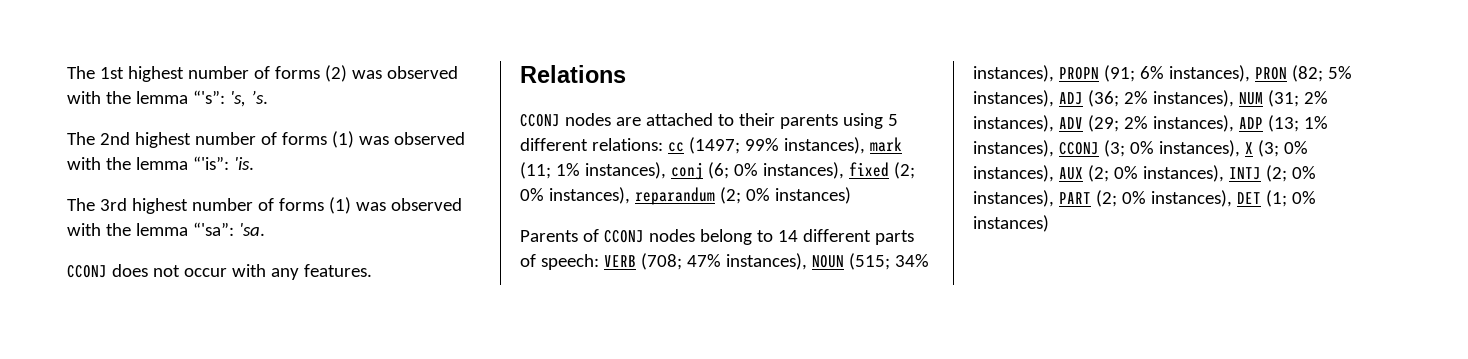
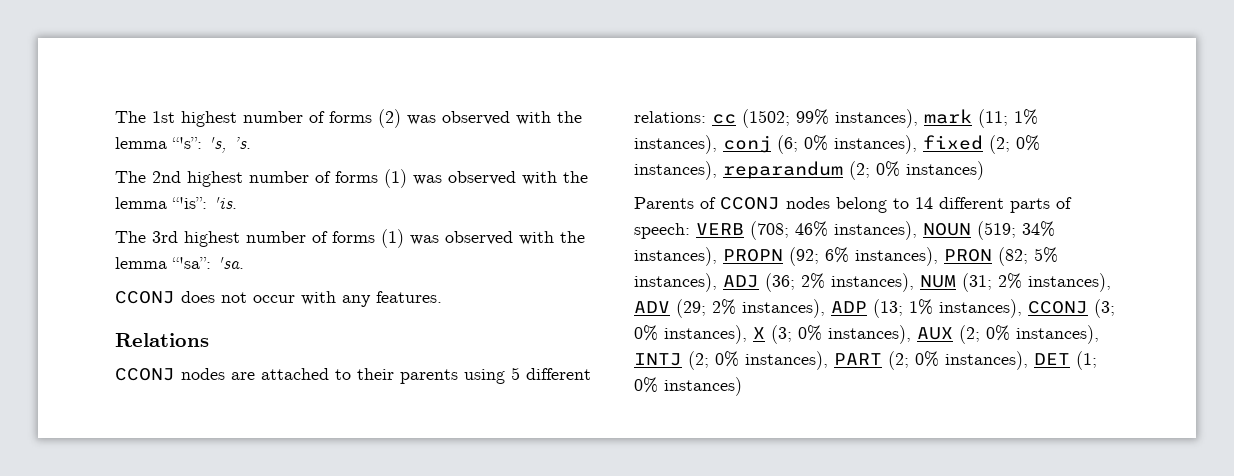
[688,137,740,154] (1497; -> [742,109,790,128] (1502;
[686,254,721,267] 47% -> [795,221,828,237] 46%
[848,253,890,270] (515; -> [977,221,1016,240] (519;
[1103,65,1135,82] (91; -> [789,247,819,266] (92;

